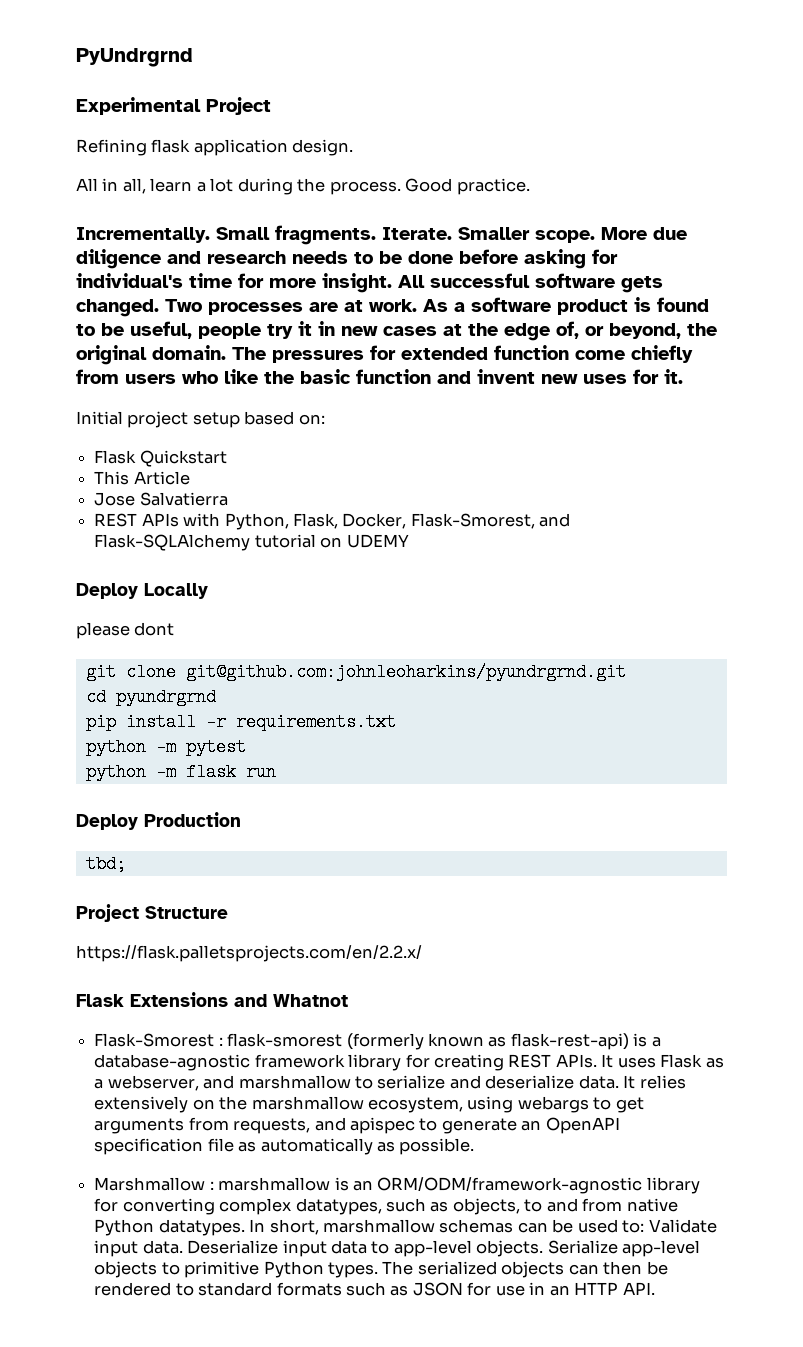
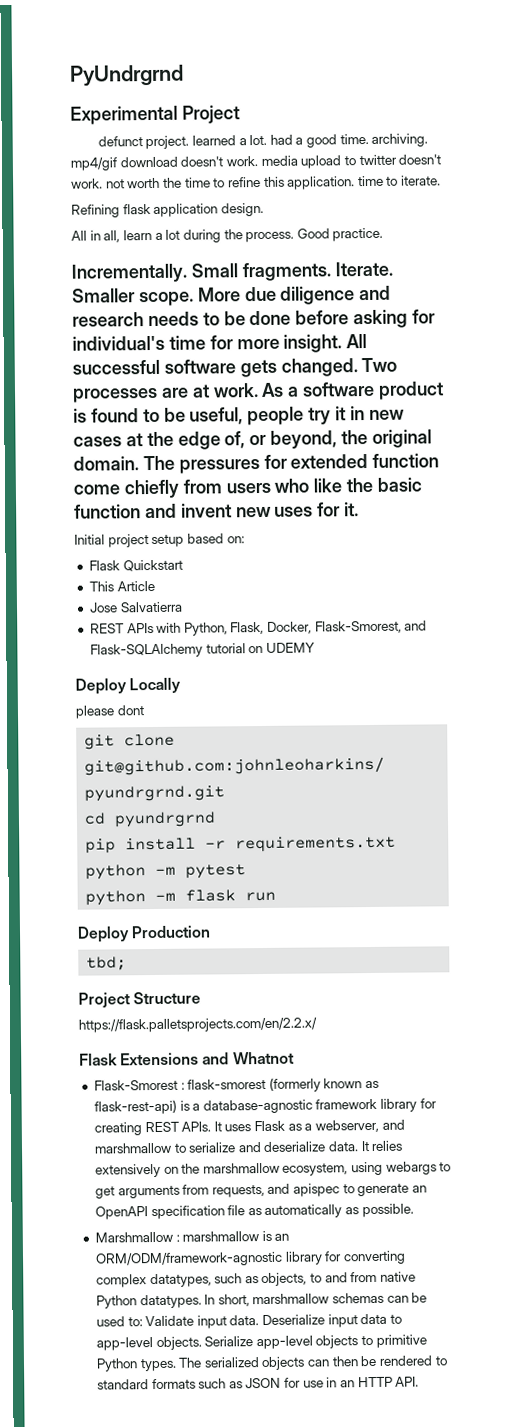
(271, 106) none -> [97,133,429,150] [70,154,442,171] [71,175,442,190] // defunct project. learned a lot. had a good time. archiving. mp4/gif download doesn't work. media upload to twitter doesn't work. not worth the time to refine this application. time to iterate.

